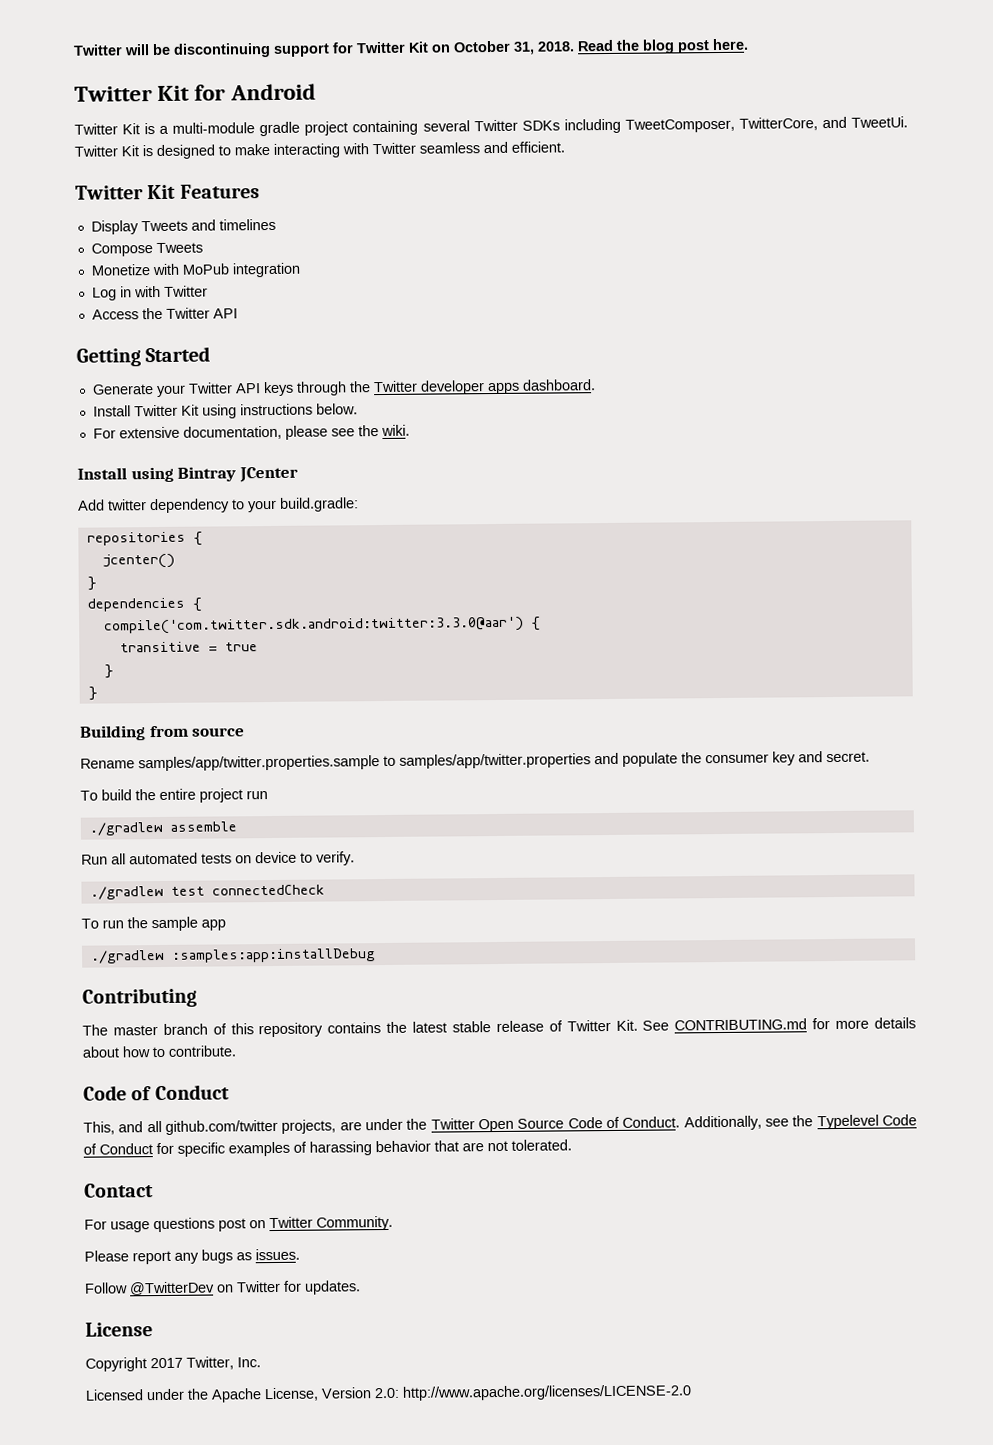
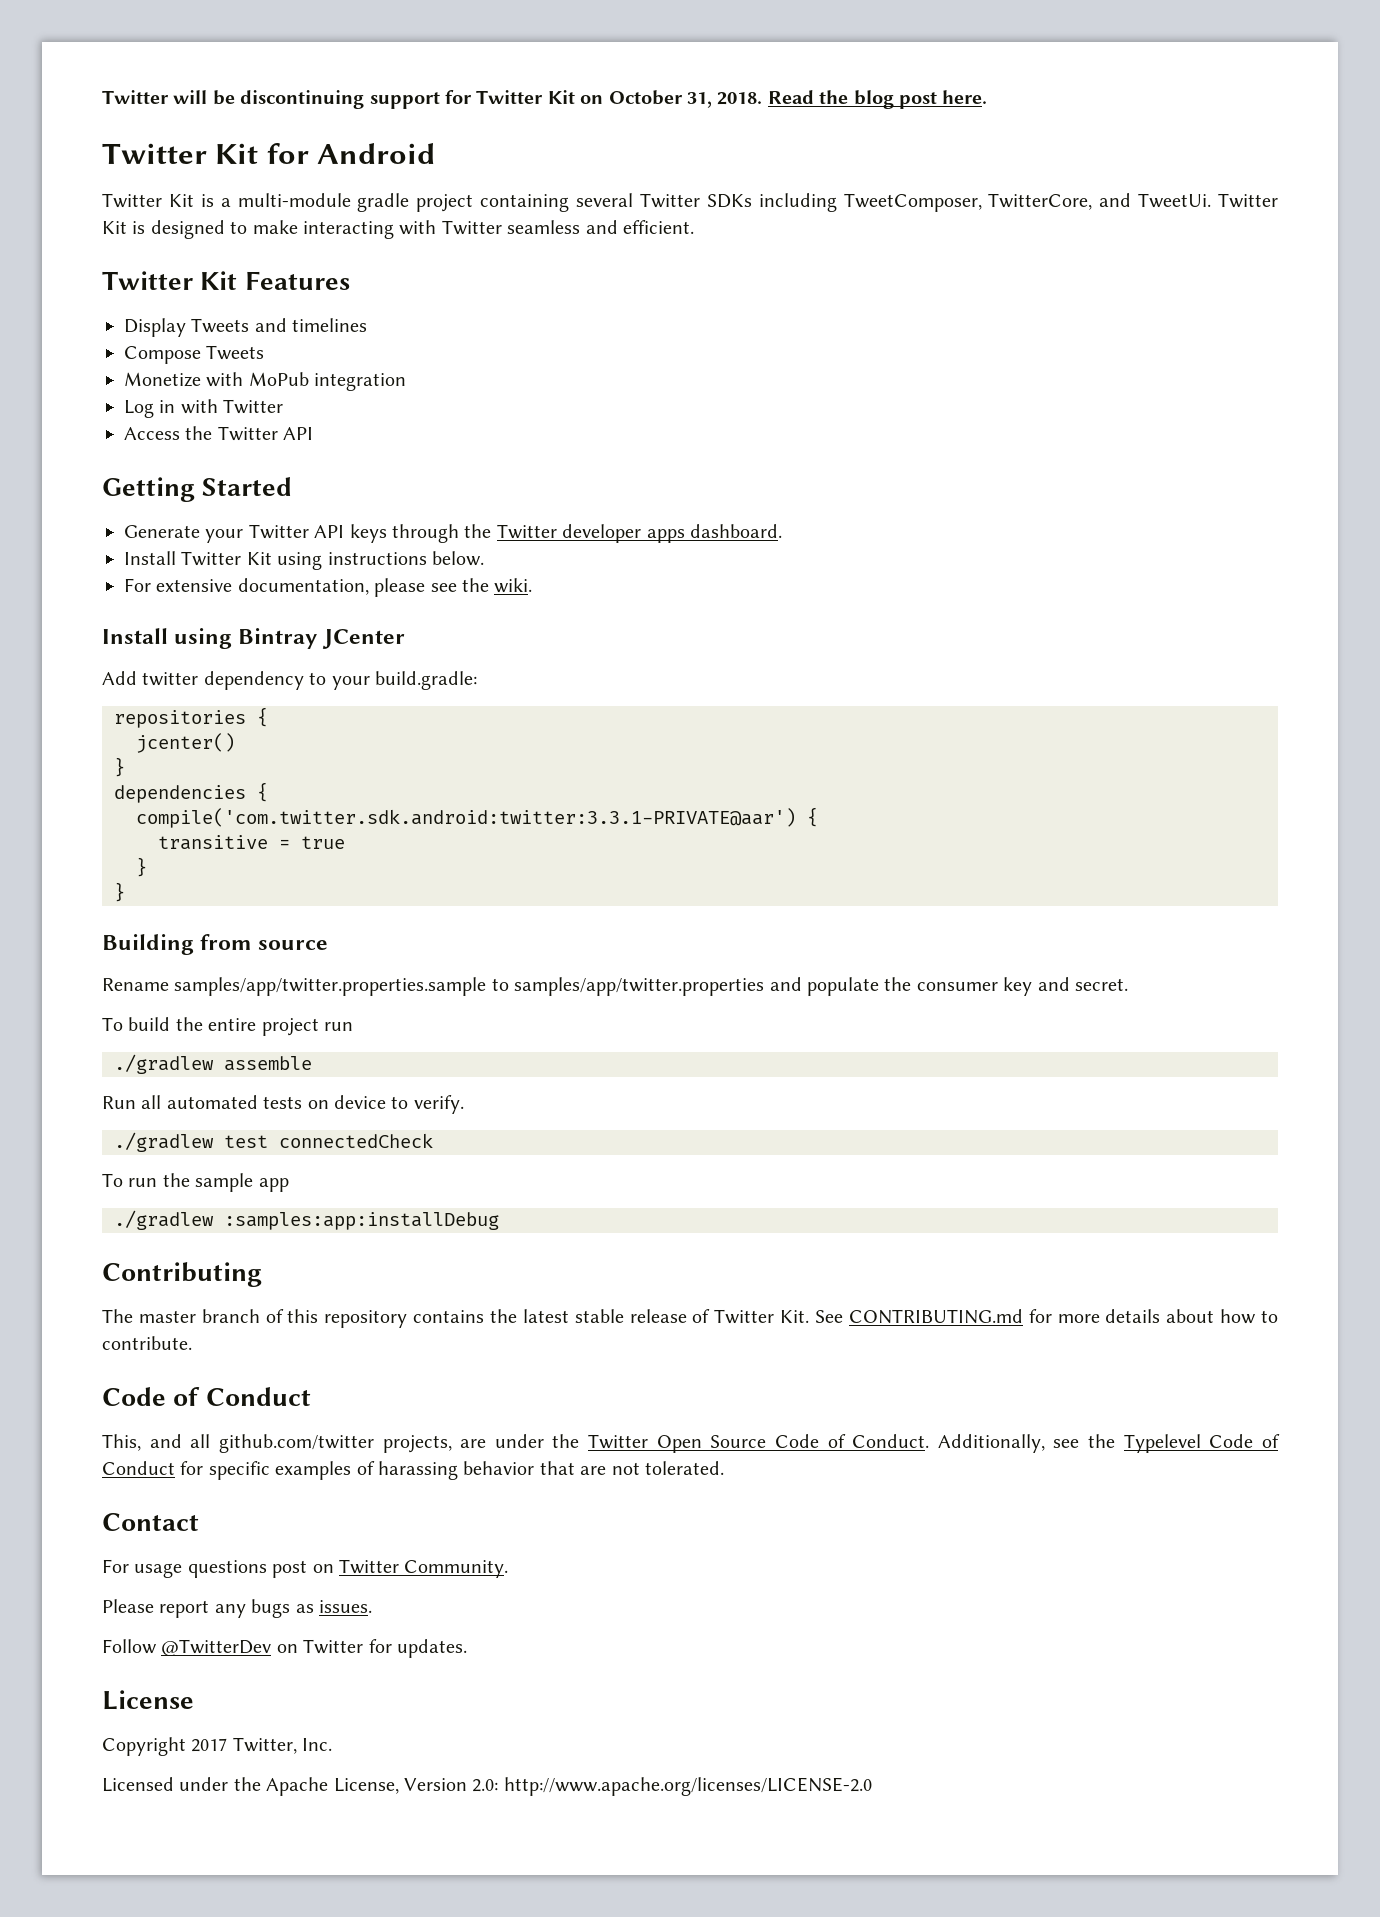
[103,616,524,635] compile('com.twitter.sdk.android:twitter:3.3.0@aar') -> [136,808,796,828] compile('com.twitter.sdk.android:twitter:3.3.1-PRIVATE@aar')

